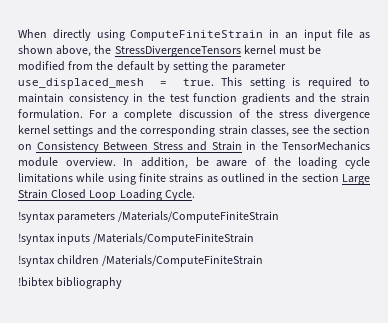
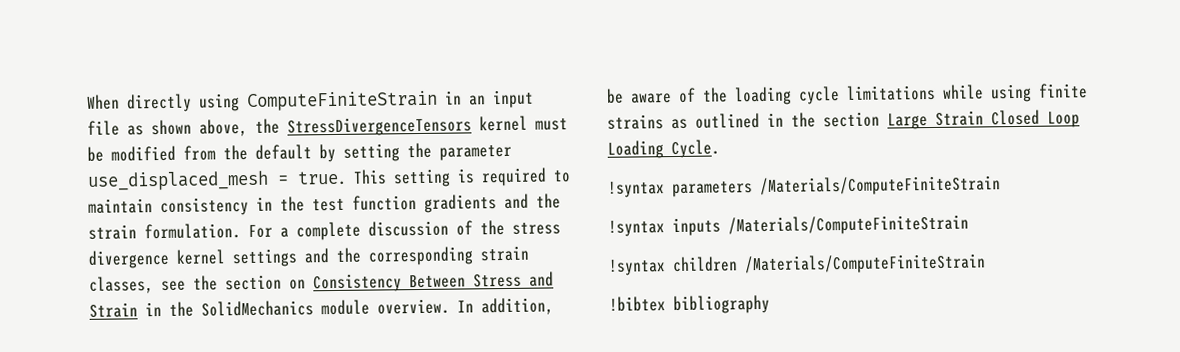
[282,141,370,151] TensorMechanics -> [201,300,314,317] SolidMechanics

